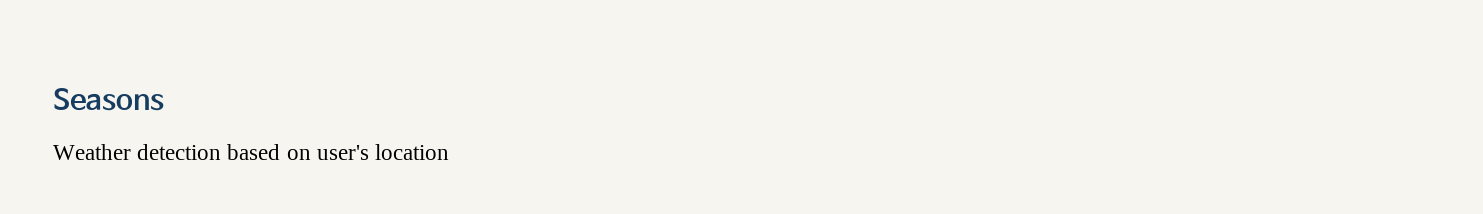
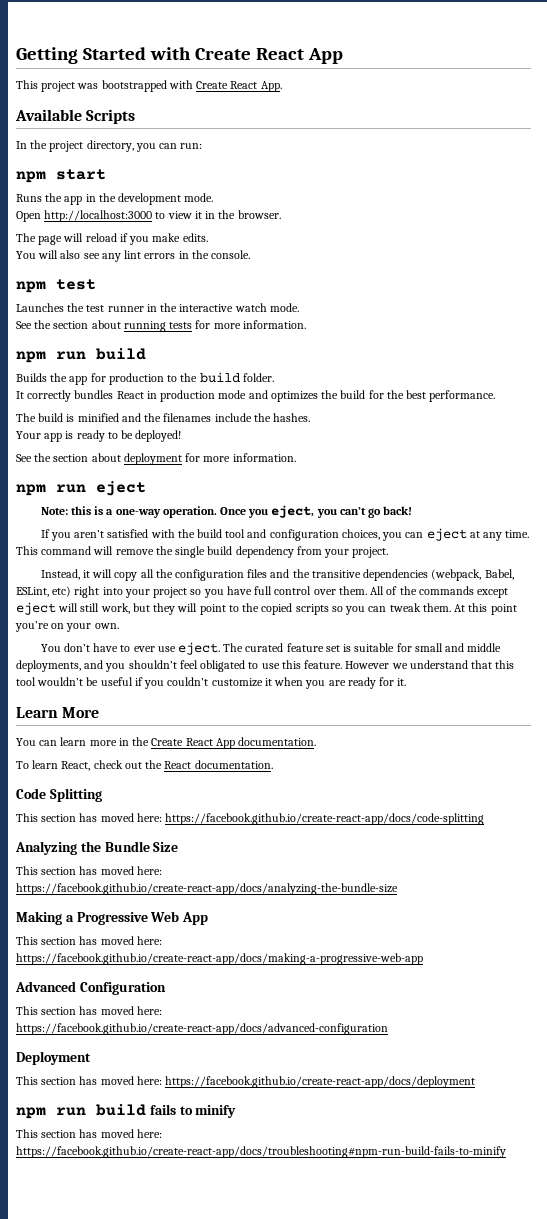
[53,88,164,111] [53,144,450,160] Seasons // Weather detection based on user's location -> [16,47,343,64] [16,80,282,92] [15,109,136,124] [16,140,203,152] [16,169,106,183] [16,193,214,205] [16,210,281,222] [16,233,208,245] [16,250,251,262] [16,279,96,293] [16,303,299,312] [16,320,306,332] [16,348,146,363] [16,372,274,385] [16,390,496,402] [16,413,311,422] [16,430,182,442] [16,453,296,465] [16,481,146,496] [40,505,413,518] [40,528,530,541] [16,546,389,558] [40,569,514,581] [16,586,509,598] [16,602,517,615] [15,621,119,632] [40,642,502,655] [16,660,515,672] [16,677,407,689] [16,707,100,718] [16,737,317,749] [16,760,273,771] [16,788,102,802] [16,813,485,825] [15,841,179,855] [16,866,162,875] [16,883,398,895] [16,911,209,925] [16,936,162,945] [16,953,423,965] [15,981,166,995] [16,1006,162,1015] [16,1023,388,1035] [16,1051,91,1065] [16,1076,476,1088] [16,1104,237,1119] [16,1129,162,1138] [16,1146,506,1158] Getting Started with Create React App // This project was bootstrapped with Create React App. // Available Scripts // In the project directory, you can run: // npm start // Runs the app in the development mode. // Open http://localhost:3000 to view it in the browser. // The page will reload if you make edits. // You will also see any lint errors in the console. // npm test // Launches the test runner in the interactive watch mode. // See the section about running tests for more information. // npm run build // Builds the app for production to the build folder. // It correctly bundles React in production mode and optimizes the build for the best performance. // The build is minified and the filenames include the hashes. // Your app is ready to be deployed! // See the section about deployment for more information. // npm run eject // Note: this is a one-way operation. Once you eject, you can’t go back! // If you aren’t satisfied with the build tool and configuration choices, you can eject at any time. This command will remove the single build dependency from your project. // Instead, it will copy all the configuration files and the transitive dependencies (webpack, Babel, ESLint, etc) right into your project so you have full control over them. All of the commands except eject will still work, but they will point to the copied scripts so you can tweak them. At this point you’re on your own. // You don’t have to ever use eject. The curated feature set is suitable for small and middle deployments, and you shouldn’t feel obligated to use this feature. However we understand that this tool wouldn’t be useful if you couldn’t customize it when you are ready for it. // Learn More // You can learn more in the Create React App documentation. // To learn React, check out the React documentation. // Code Splitting // This section has moved here: https://facebook.github.io/create-react-app/docs/code-splitting // Analyzing the Bundle Size // This section has moved here: https://facebook.github.io/create-react-app/docs/analyzing-the-bundle-size // Making a Progressive Web App // This section has moved here: https://facebook.github.io/create-react-app/docs/making-a-progressive-web-app // Advanced Configuration // This section has moved here: https://facebook.github.io/create-react-app/docs/advanced-configuration // Deployment // This section has moved here: https://facebook.github.io/create-react-app/docs/deployment // npm run build fails to minify // This section has moved here: https://facebook.github.io/create-react-app/docs/troubleshooting#npm-run-build-fails-to-minify

